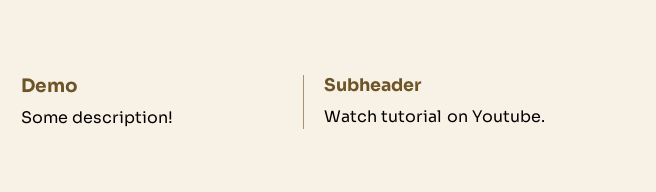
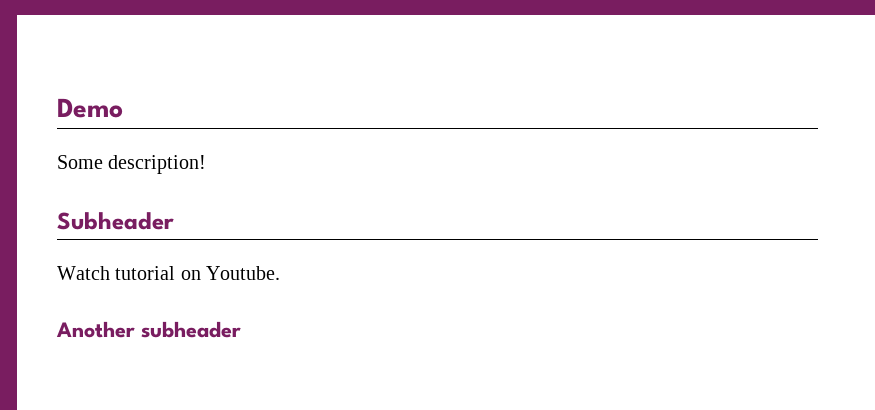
(545, 116) none -> [56,321,241,338] // Another subheader

